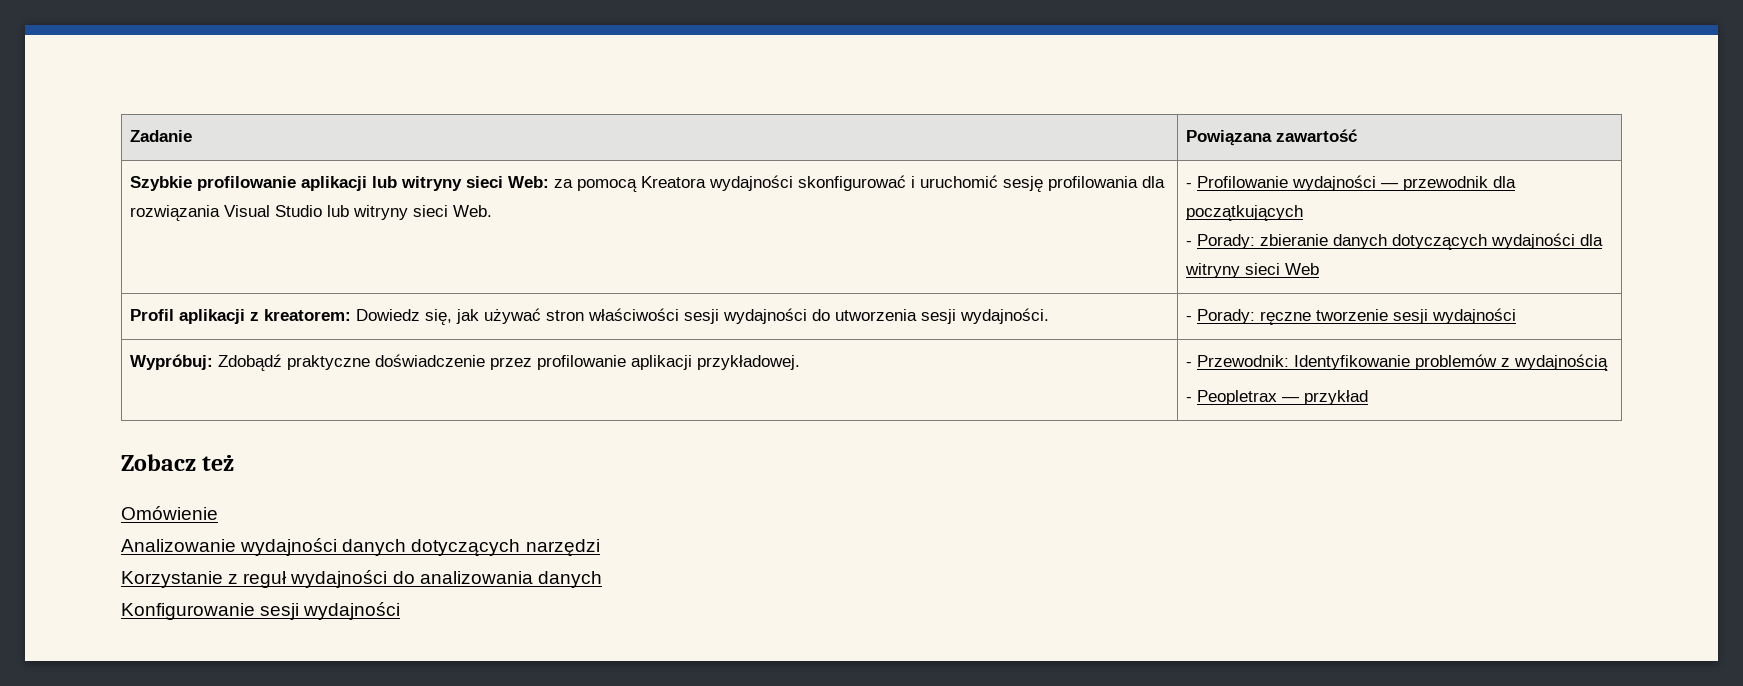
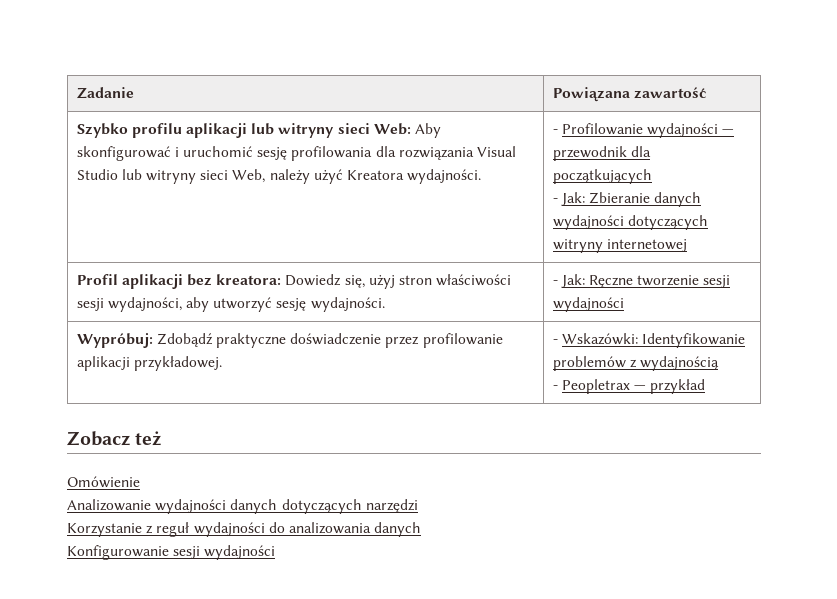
[129,176,296,191] Szybkie profilowanie -> [76,123,182,138] Szybko profilu
[553,175,793,192] za pomocą Kreatora wydajności -> [414,123,441,138] Aby
[452,205,492,217] Web. -> [232,169,482,184] Web, należy użyć Kreatora wydajności.
[1196,233,1603,250] [1184,263,1319,278] [129,308,1049,325] [1185,309,1311,325] Porady: zbieranie danych dotyczących wydajności dla witryny sieci Web // Profil aplikacji z kreatorem: Dowiedz się, jak używać stron właściwości sesji wydajności do utworzenia sesji wydajności. | - Porady: ręczne -> [560,192,702,207] [552,215,708,230] [552,239,687,253] [76,274,512,289] [76,297,385,312] [552,274,634,288] Jak: Zbieranie danych wydajności dotyczących witryny internetowej // Profil aplikacji bez kreatora: Dowiedz się, użyj stron właściwości sesji wydajności, aby utworzyć sesję wydajności. | - Jak: Ręczne
[1196,355,1289,367] Przewodnik: -> [561,333,638,345] Wskazówki:

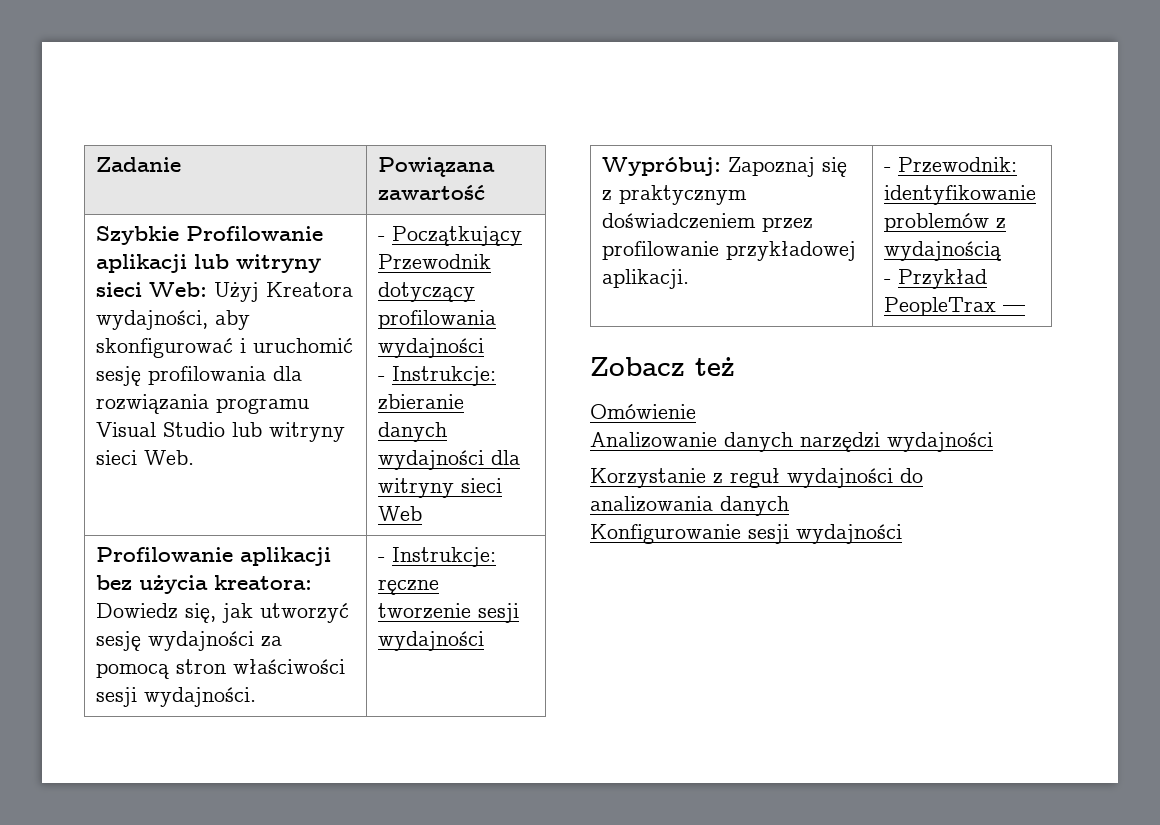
[76,123,182,138] Szybko profilu -> [96,226,324,245] Szybkie Profilowanie
[414,123,441,138] Aby -> [214,282,354,302] [96,310,251,330] Użyj Kreatora wydajności, aby
(474, 153) none -> [216,398,310,414] programu
[232,169,482,184] [552,123,735,138] [552,146,651,161] [552,169,652,184] [552,192,702,207] [552,215,708,230] [552,239,687,253] [76,274,512,289] [76,297,385,312] [552,274,731,288] [552,297,624,312] [76,333,503,348] [76,356,222,371] [552,333,746,348] Web, należy użyć Kreatora wydajności. | - Profilowanie wydajności — przewodnik dla początkujących // - Jak: Zbieranie danych wydajności dotyczących witryny internetowej // Profil aplikacji bez kreatora: Dowiedz się, użyj stron właściwości sesji wydajności, aby utworzyć sesję wydajności. | - Jak: Ręczne tworzenie sesji wydajności // Wypróbuj: Zdobądź praktyczne doświadczenie przez profilowanie aplikacji przykładowej. | - Wskazówki: Identyfikowanie -> [144,450,195,465] [378,226,523,246] [378,254,492,270] [378,282,476,302] [378,310,497,329] [378,338,485,358] [378,366,497,386] [378,394,465,410] [378,422,448,442] [378,450,521,470] [378,478,503,498] [378,506,423,521] [96,547,332,566] [96,575,313,594] [96,603,350,623] [96,631,283,651] [96,659,346,679] [96,687,257,707] [378,547,497,567] [378,579,440,595] [378,603,520,623] [378,631,485,651] [602,157,848,177] [602,185,748,205] [602,213,814,232] [602,241,857,261] [602,269,690,289] [884,157,1018,173] [884,185,1037,205] Web. | - Początkujący Przewodnik dotyczący profilowania wydajności // - Instrukcje: zbieranie danych wydajności dla witryny sieci Web // Profilowanie aplikacji bez użycia kreatora: Dowiedz się, jak utworzyć sesję wydajności za pomocą stron właściwości sesji wydajności. | - Instrukcje: ręczne tworzenie sesji wydajności // Wypróbuj: Zapoznaj się z praktycznym doświadczeniem przez profilowanie przykładowej aplikacji. | - Przewodnik: identyfikowanie
[561,379,706,394] Peopletrax — przykład -> [898,269,988,289] [884,297,1026,316] Przykład PeopleTrax —
[155,499,418,514] wydajności danych dotyczących narzędzi -> [724,432,993,452] danych narzędzi wydajności

